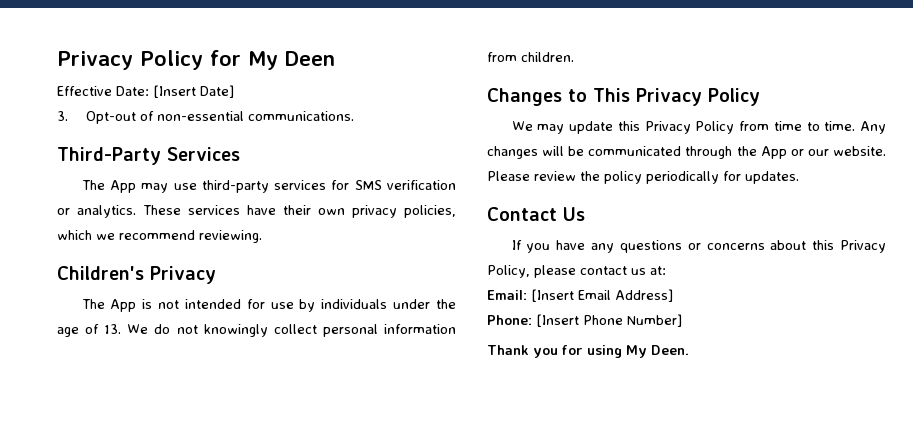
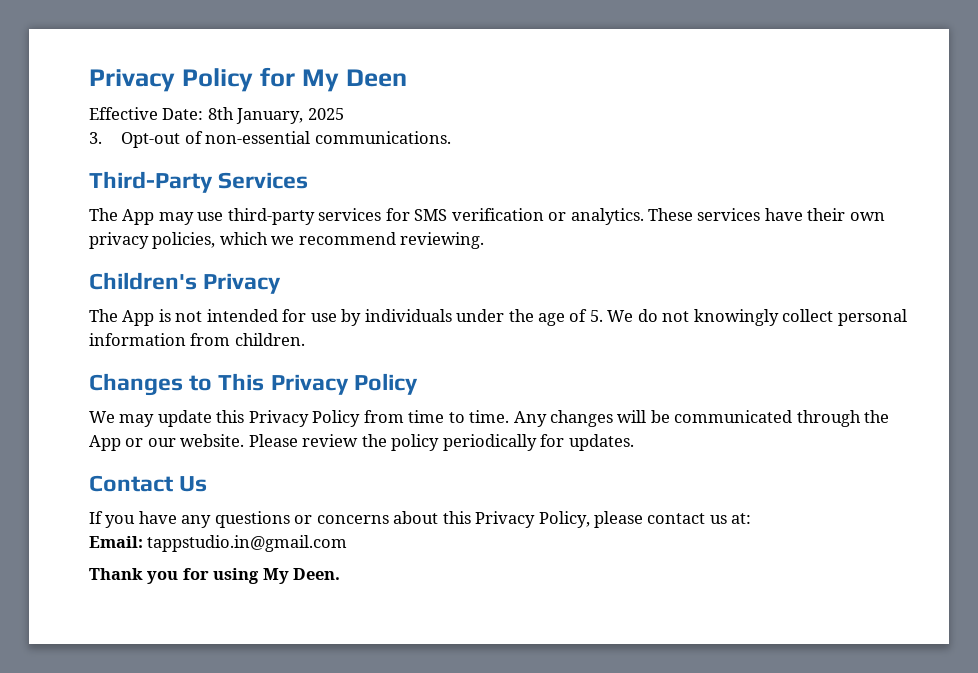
[153,85,234,98] [Insert Date] -> [207,107,344,124] 8th January, 2025
[104,324,122,334] 13. -> [589,310,603,322] 5.
[531,289,673,302] [487,314,682,327] [Insert Email Address] // Phone: [Insert Phone Number] -> [147,535,348,552] tappstudio.in@gmail.com

